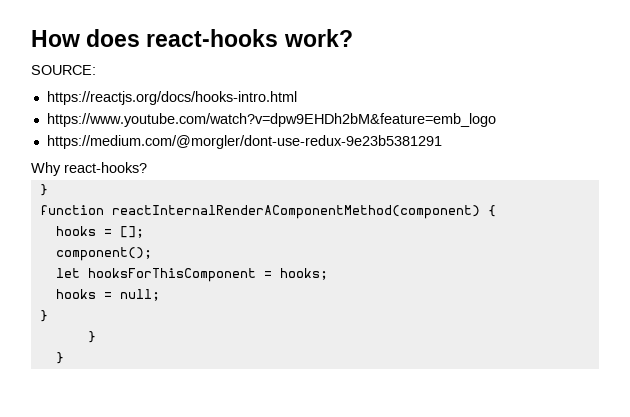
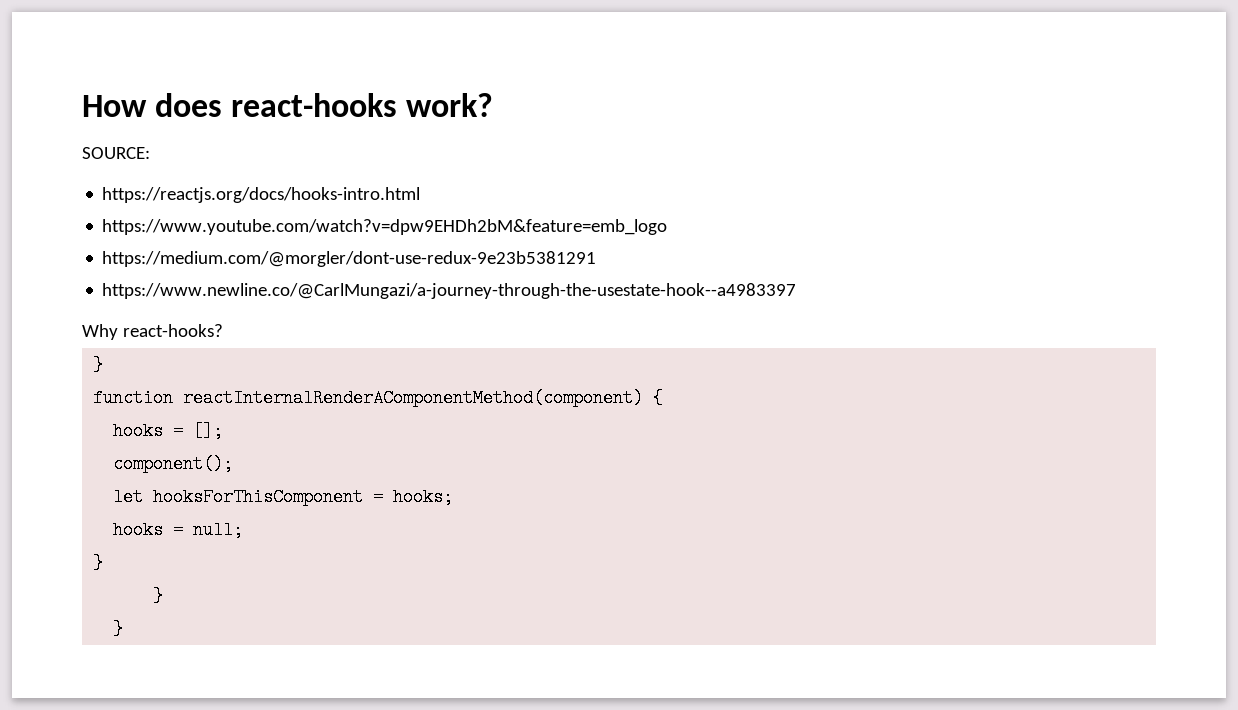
(442, 142) none -> [102,283,797,299] // https://www.newline.co/@CarlMungazi/a-journey-through-the-usestate-hook--a4983397

